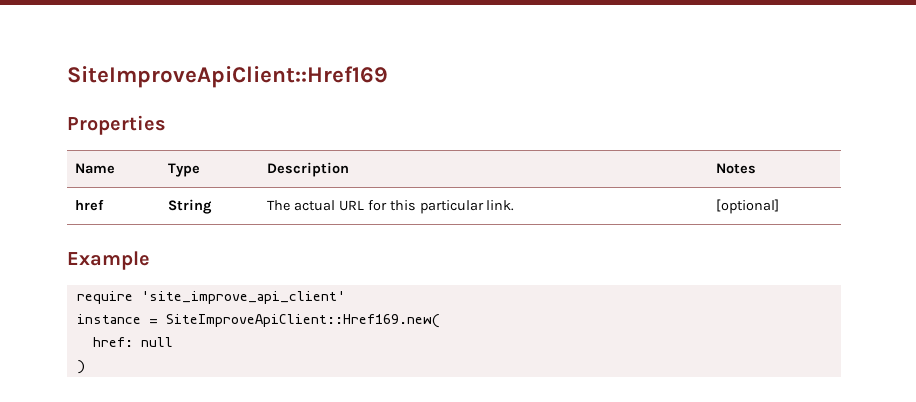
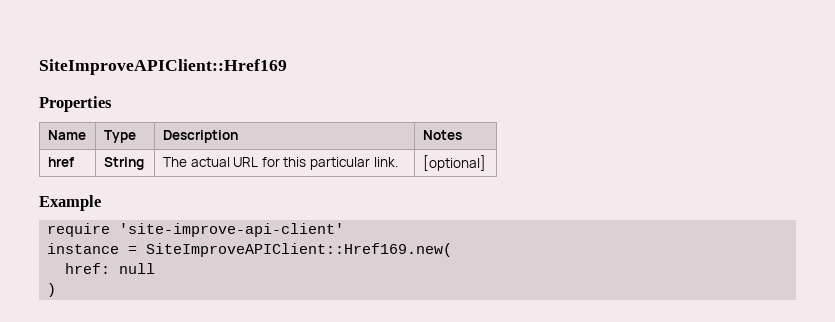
[67,66,388,88] SiteImproveApiClient::Href169 -> [39,59,287,75] SiteImproveAPIClient::Href169
[140,291,345,304] 'site_improve_api_client' -> [119,223,345,237] 'site-improve-api-client'
[165,314,440,328] SiteImproveApiClient::Href169.new( -> [146,243,453,257] SiteImproveAPIClient::Href169.new(

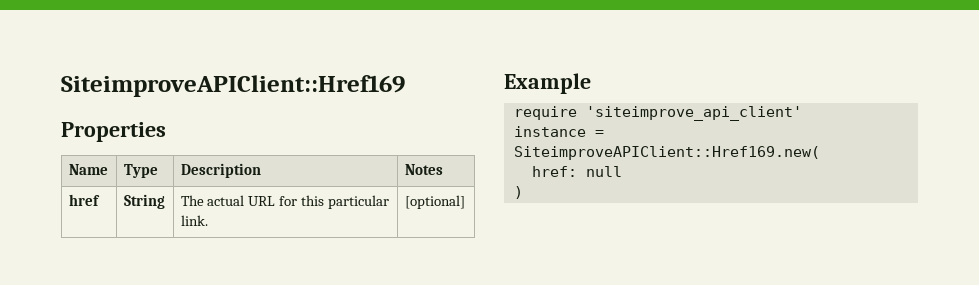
[39,59,287,75] SiteImproveAPIClient::Href169 -> [61,75,405,97] SiteimproveAPIClient::Href169
[119,223,345,237] 'site-improve-api-client' -> [585,106,802,121] 'siteimprove_api_client'
[146,243,453,257] SiteImproveAPIClient::Href169.new( -> [513,146,820,160] SiteimproveAPIClient::Href169.new(

